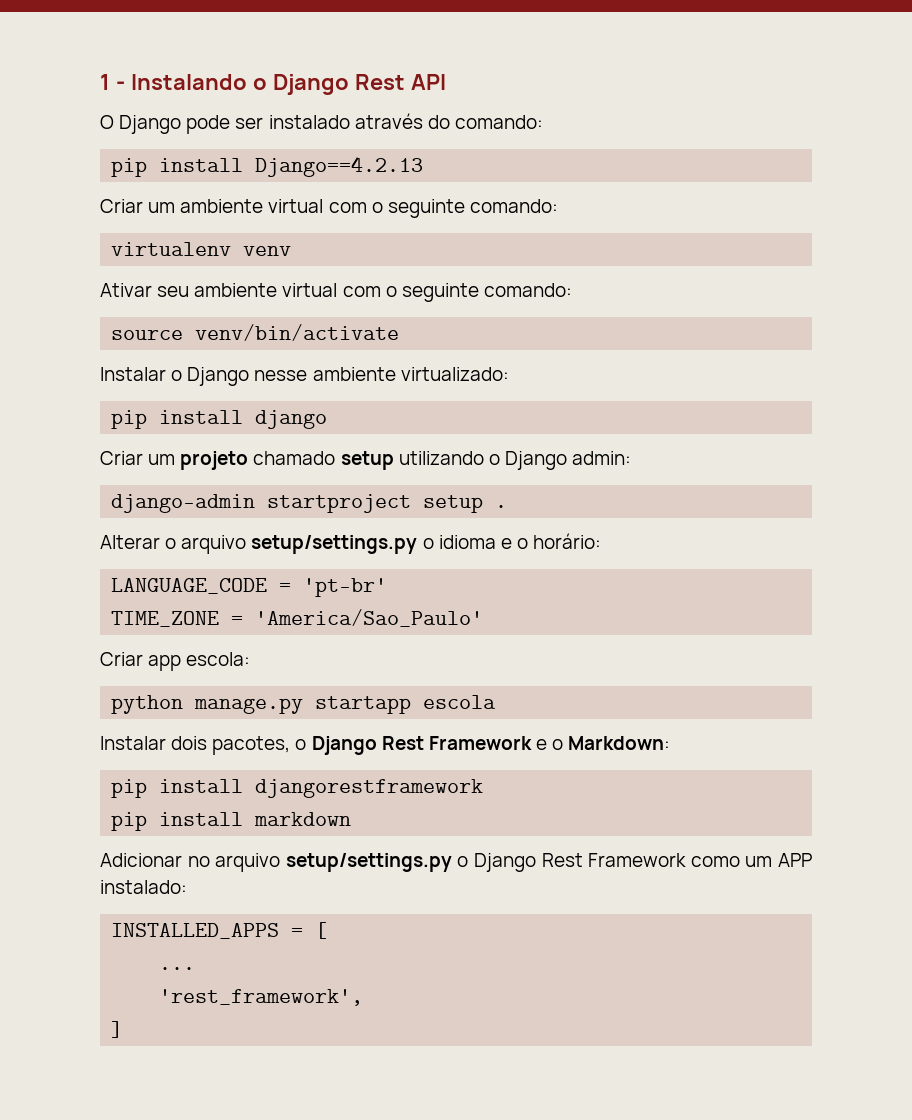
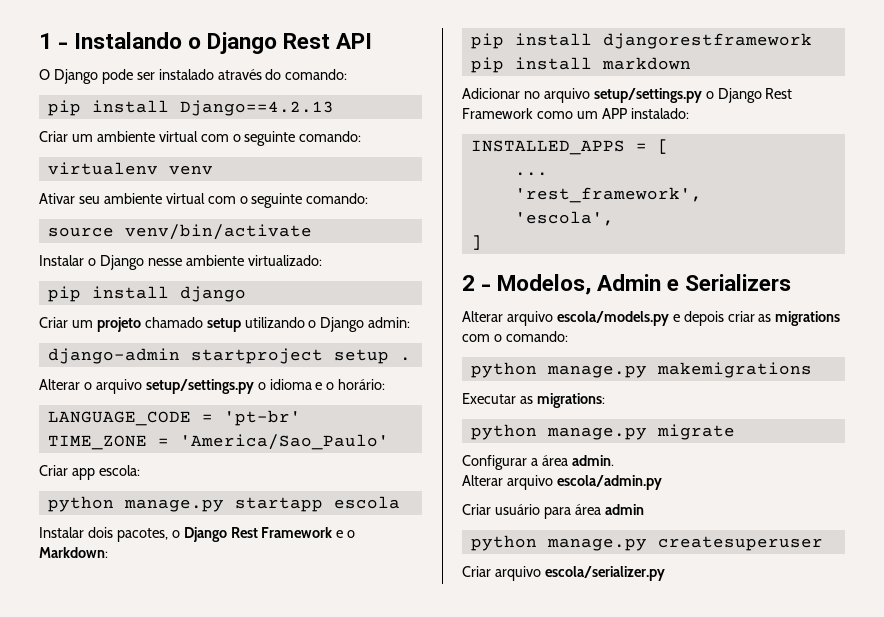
(364, 997) none -> [514,211,614,226] // 'escola',
(124, 1029) none -> [462,274,792,295] [462,311,841,326] [462,331,568,342] [470,362,812,378] [462,393,605,408] [470,424,735,440] [462,455,614,470] [462,475,662,490] [462,504,644,519] [470,535,823,551] [462,566,665,581] // 2 - Modelos, Admin e Serializers // Alterar arquivo escola/models.py e depois criar as migrations com o comando: // python manage.py makemigrations // Executar as migrations: // python manage.py migrate // Configurar a área admin. // Alterar arquivo escola/admin.py // Criar usuário para área admin // python manage.py createsuperuser // Criar arquivo escola/serializer.py

